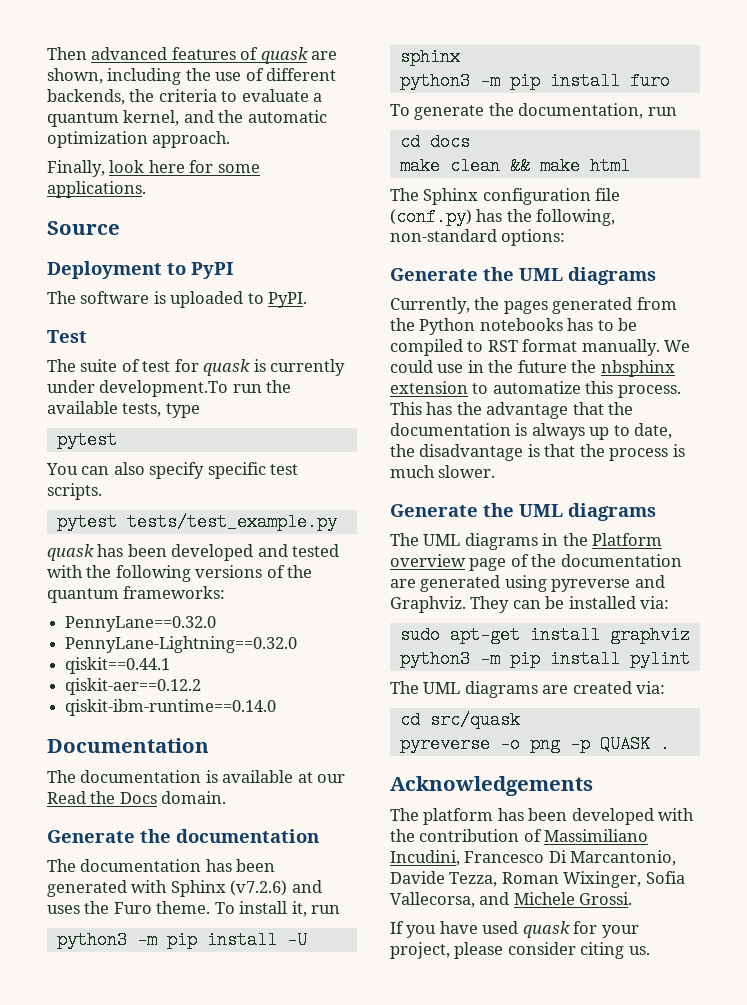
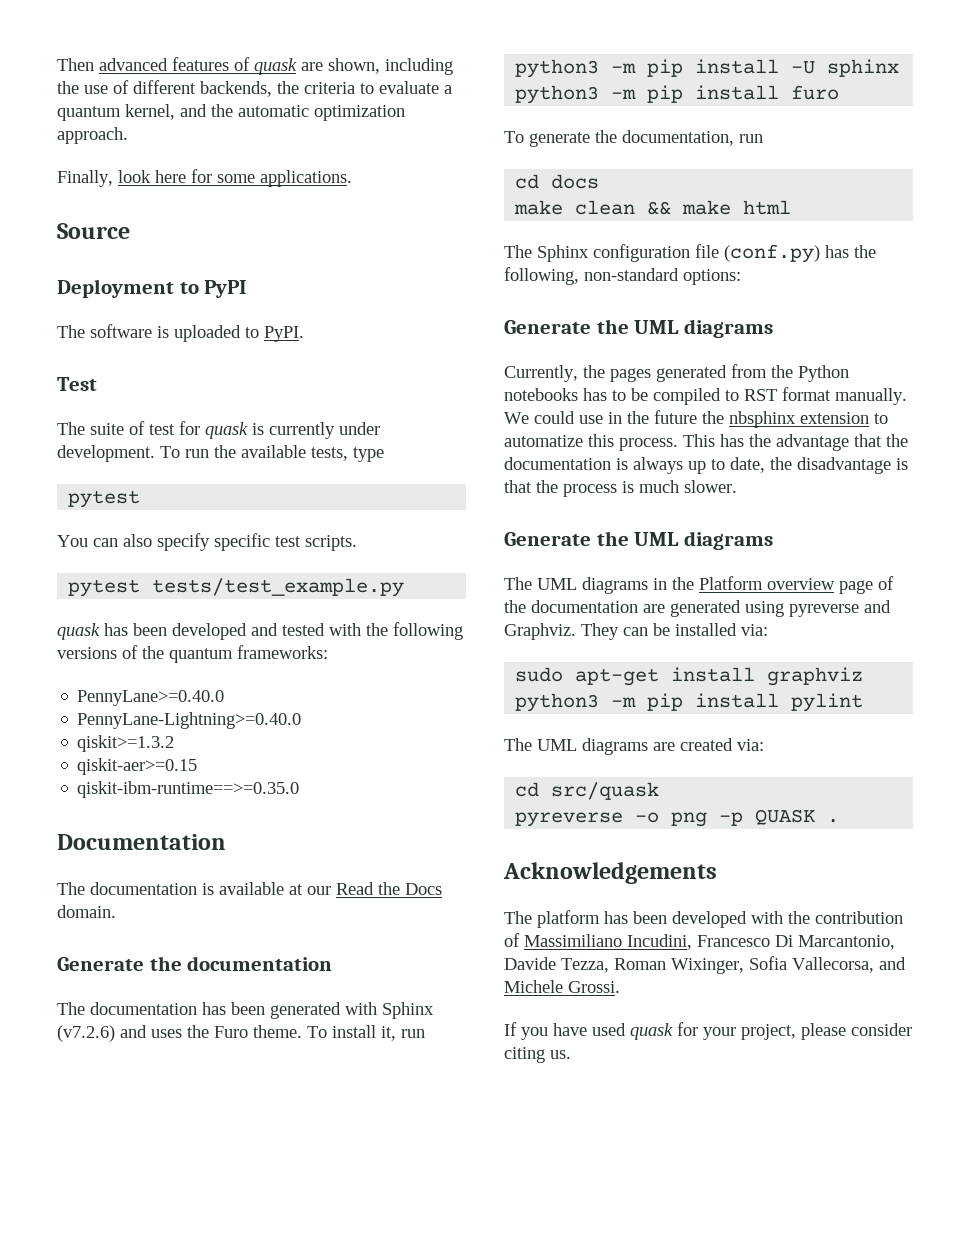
[99,380,229,397] development.To -> [57,445,180,462] development. To
[65,616,217,632] [65,636,298,653] [65,657,171,674] [65,678,202,695] [65,699,277,716] PennyLane==0.32.0 // PennyLane-Lightning==0.32.0 // qiskit==0.44.1 // qiskit-aer==0.12.2 // qiskit-ibm-runtime==0.14.0 -> [77,690,225,706] [77,712,302,729] [77,735,175,752] [77,758,198,775] [77,781,300,798] PennyLane>=0.40.0 // PennyLane-Lightning>=0.40.0 // qiskit>=1.3.2 // qiskit-aer>=0.15 // qiskit-ibm-runtime==>=0.35.0

